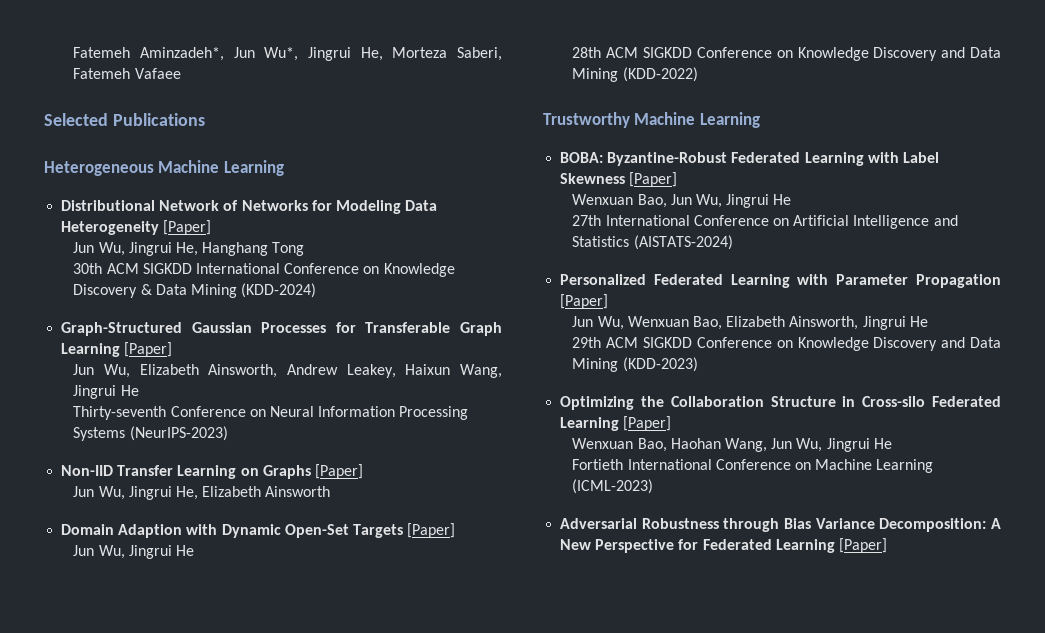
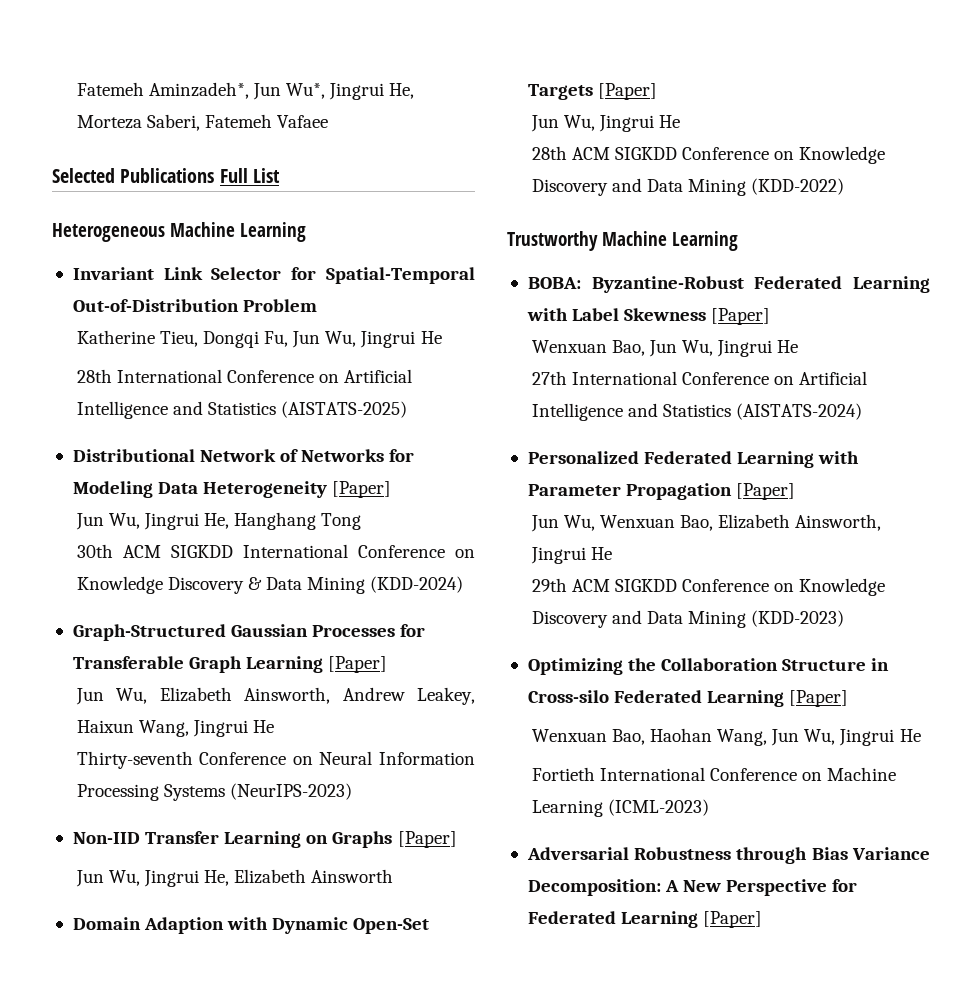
(205, 119) none -> [219,168,281,183] Full List
(284, 168) none -> [72,267,476,284] [72,299,318,312] [76,330,442,348] [76,369,413,383] [76,401,408,419] // Invariant Link Selector for Spatial-Temporal Out-of-Distribution Problem // Katherine Tieu, Dongqi Fu, Jun Wu, Jingrui He // 28th International Conference on Artificial Intelligence and Statistics (AISTATS-2025)

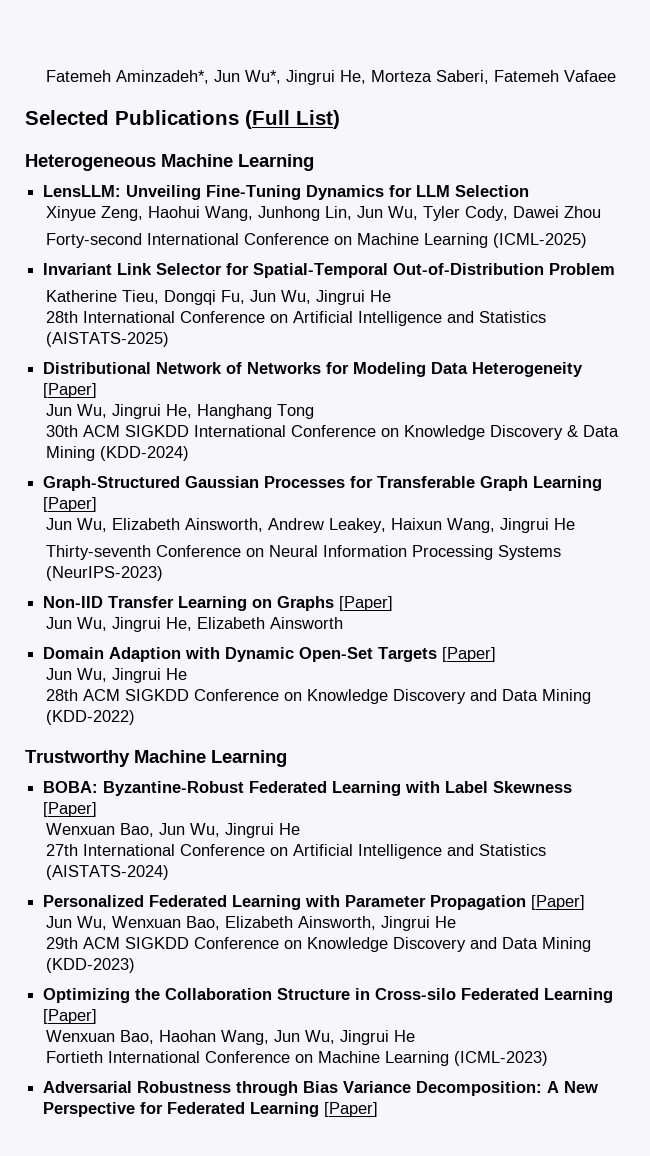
[219,168,281,183] Full List -> [245,110,340,129] (Full List)
(307, 232) none -> [43,185,530,200] [45,206,601,221] [45,233,587,248] // LensLLM: Unveiling Fine-Tuning Dynamics for LLM Selection // Xinyue Zeng, Haohui Wang, Junhong Lin, Jun Wu, Tyler Cody, Dawei Zhou // Forty-second International Conference on Machine Learning (ICML-2025)

